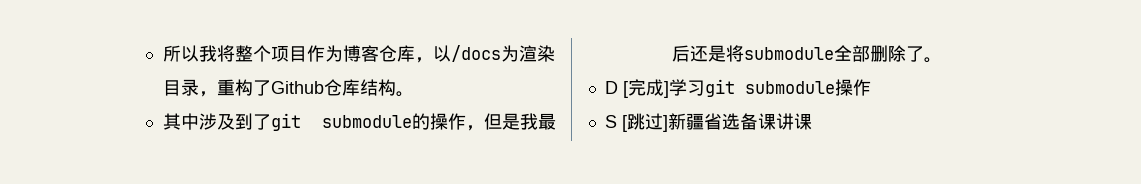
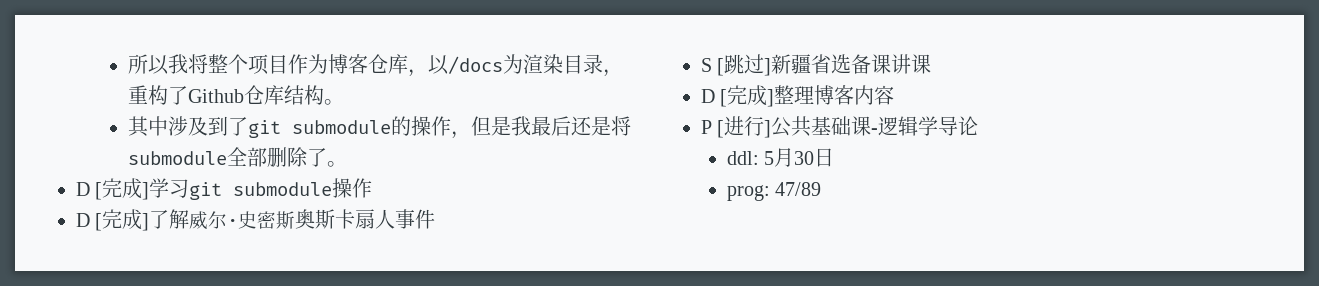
(871, 87) none -> [76,209,436,231] // D [完成]了解威尔·史密斯奥斯卡扇人事件
(812, 121) none -> [701,85,895,107] [701,116,979,138] [726,148,835,167] [726,182,822,201] // D [完成]整理博客内容 // P [进行]公共基础课-逻辑学导论 // ddl: 5月30日 // prog: 47/89

